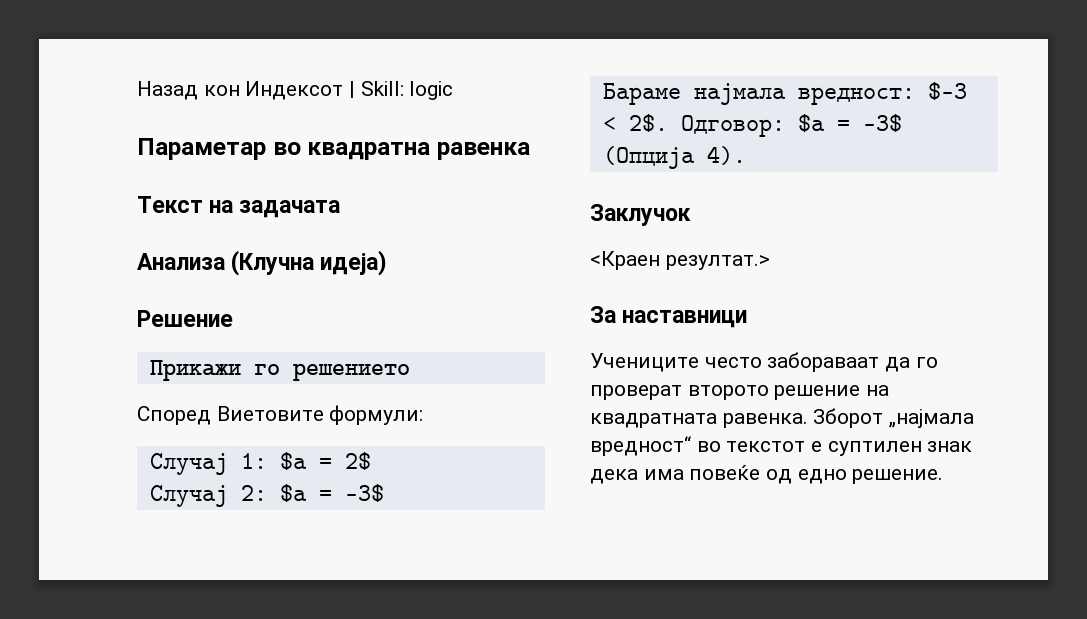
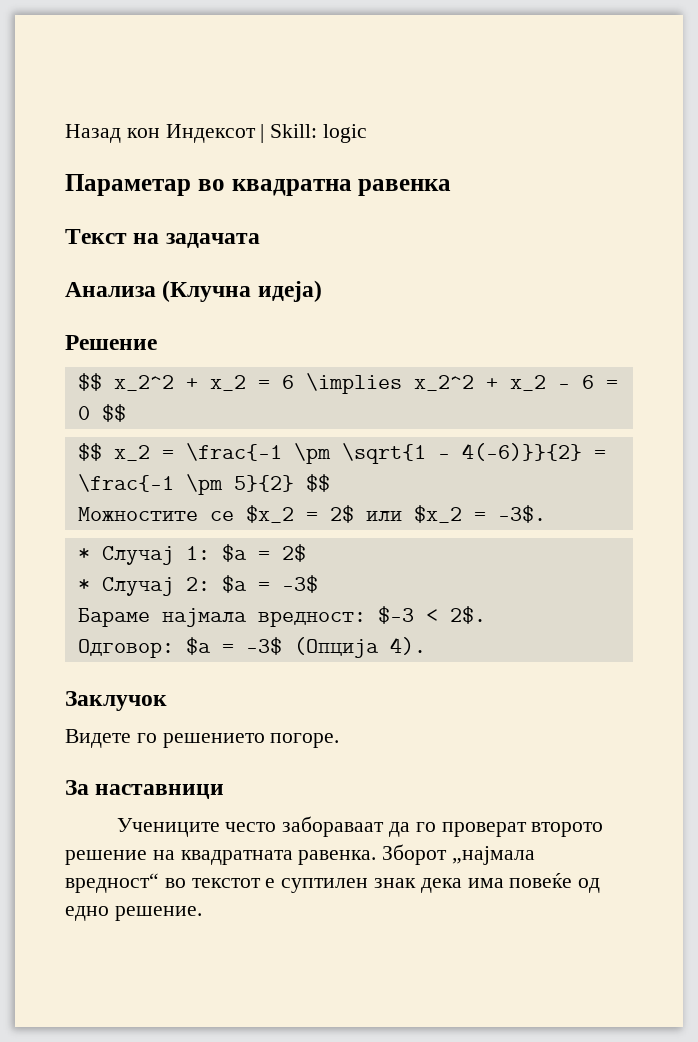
[149,360,410,381] [137,405,424,425] Прикажи го решението // Според Виетовите формули: // -> [77,373,618,394] [77,404,126,422] [77,443,606,464] [77,474,330,495] [77,505,546,523] [77,548,90,560] $$ x_2^2 + x_2 = 6 \implies x_2^2 + x_2 - 6 = 0 $$ // $$ x_2 = \frac{-1 \pm \sqrt{1 - 4(-6)}}{2} = \frac{-1 \pm 5}{2} $$ // Можностите се $x_2 = 2$ или $x_2 = -3$. // *
(371, 461) none -> [77,579,90,591] *
(668, 123) none -> (486, 615) //
[590,251,770,270] <Краен резултат.> -> [65,729,340,748] Видете го решението погоре.

